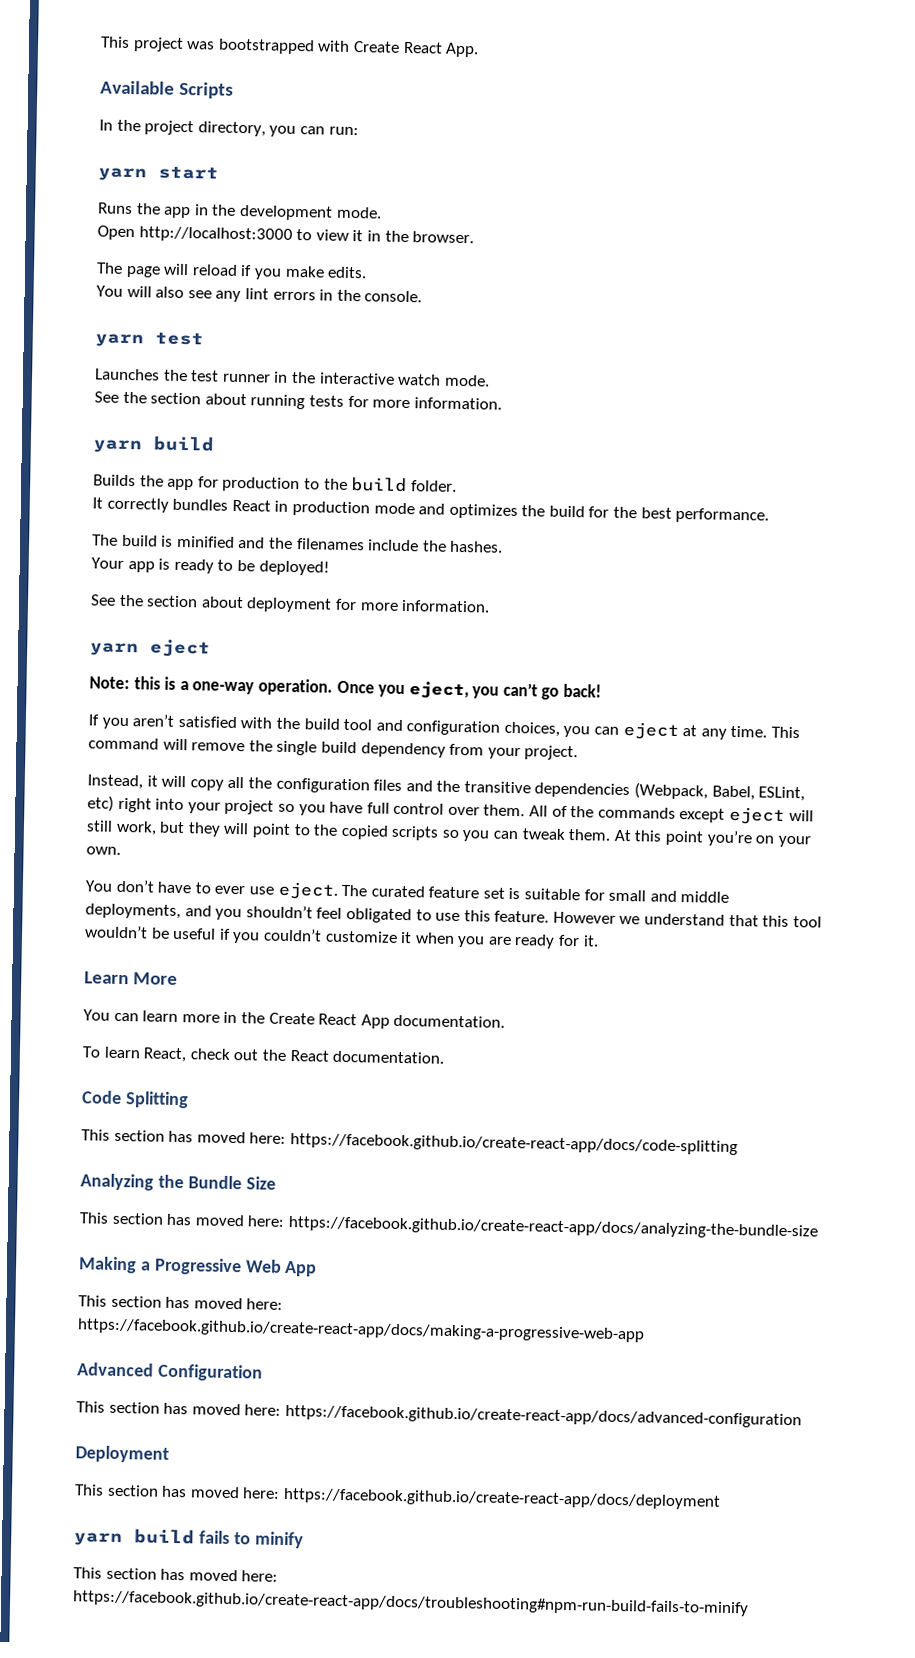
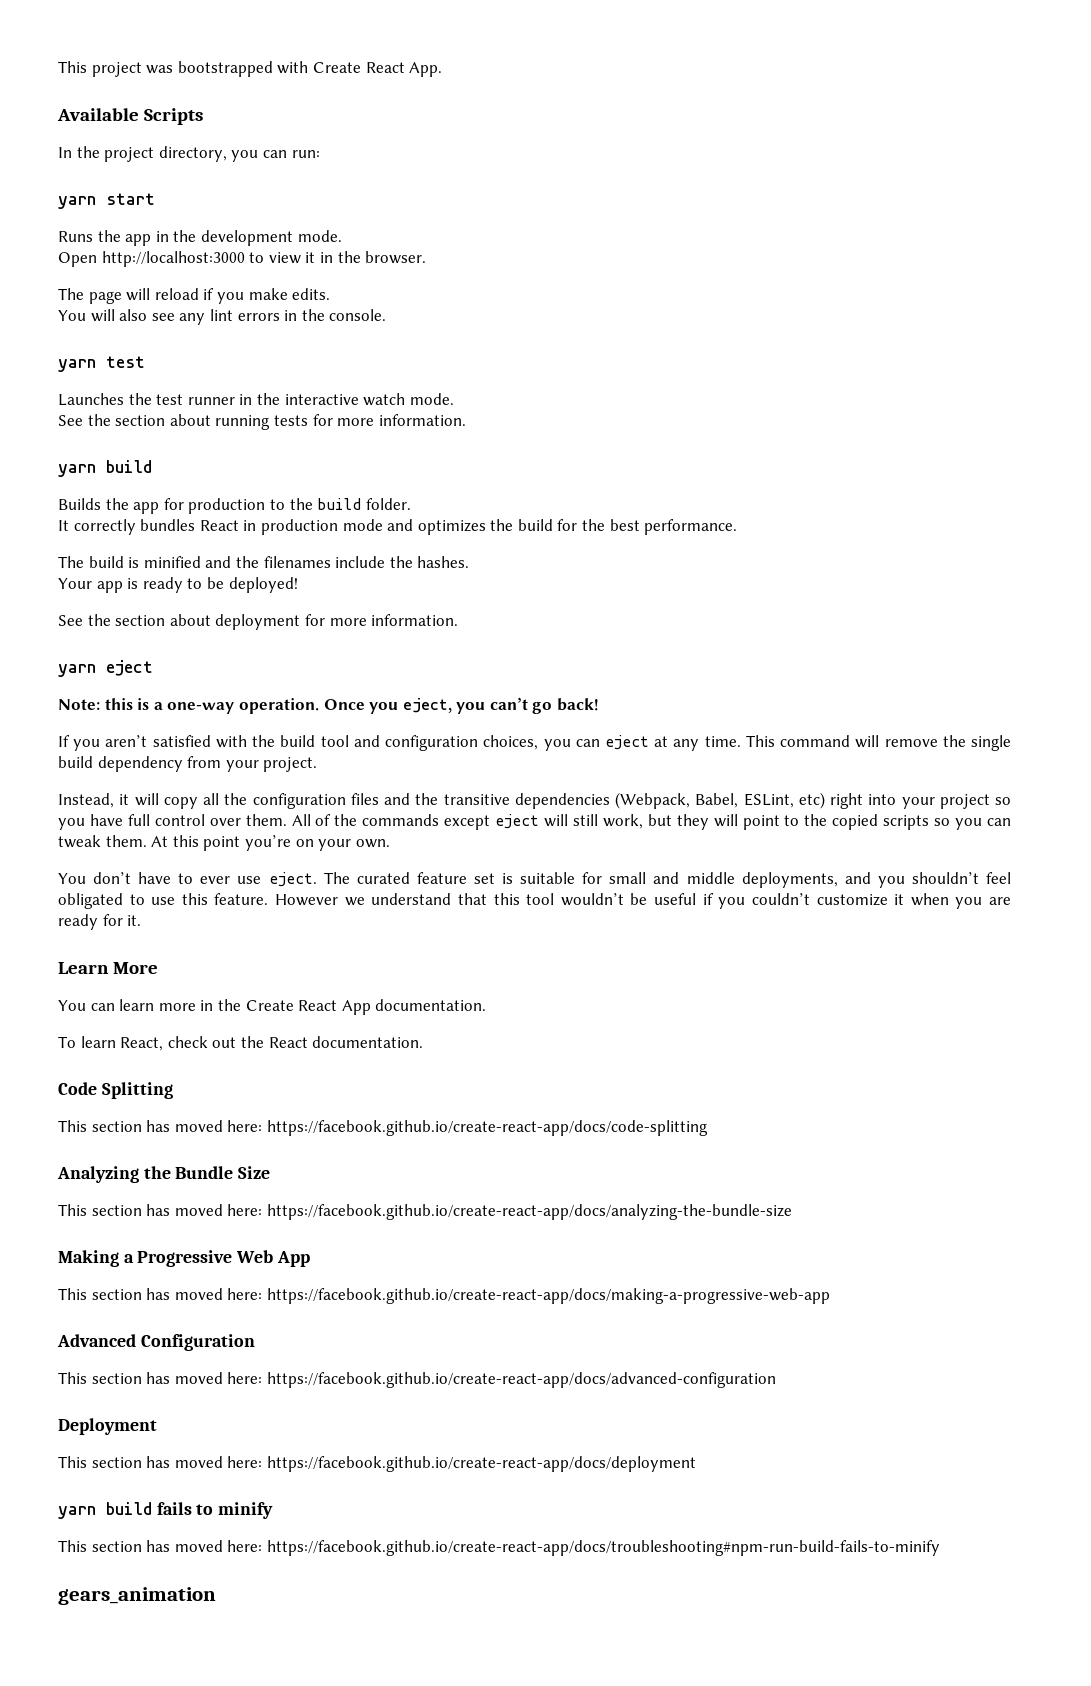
(749, 1603) none -> [58,1587,216,1605] // gears_animation

